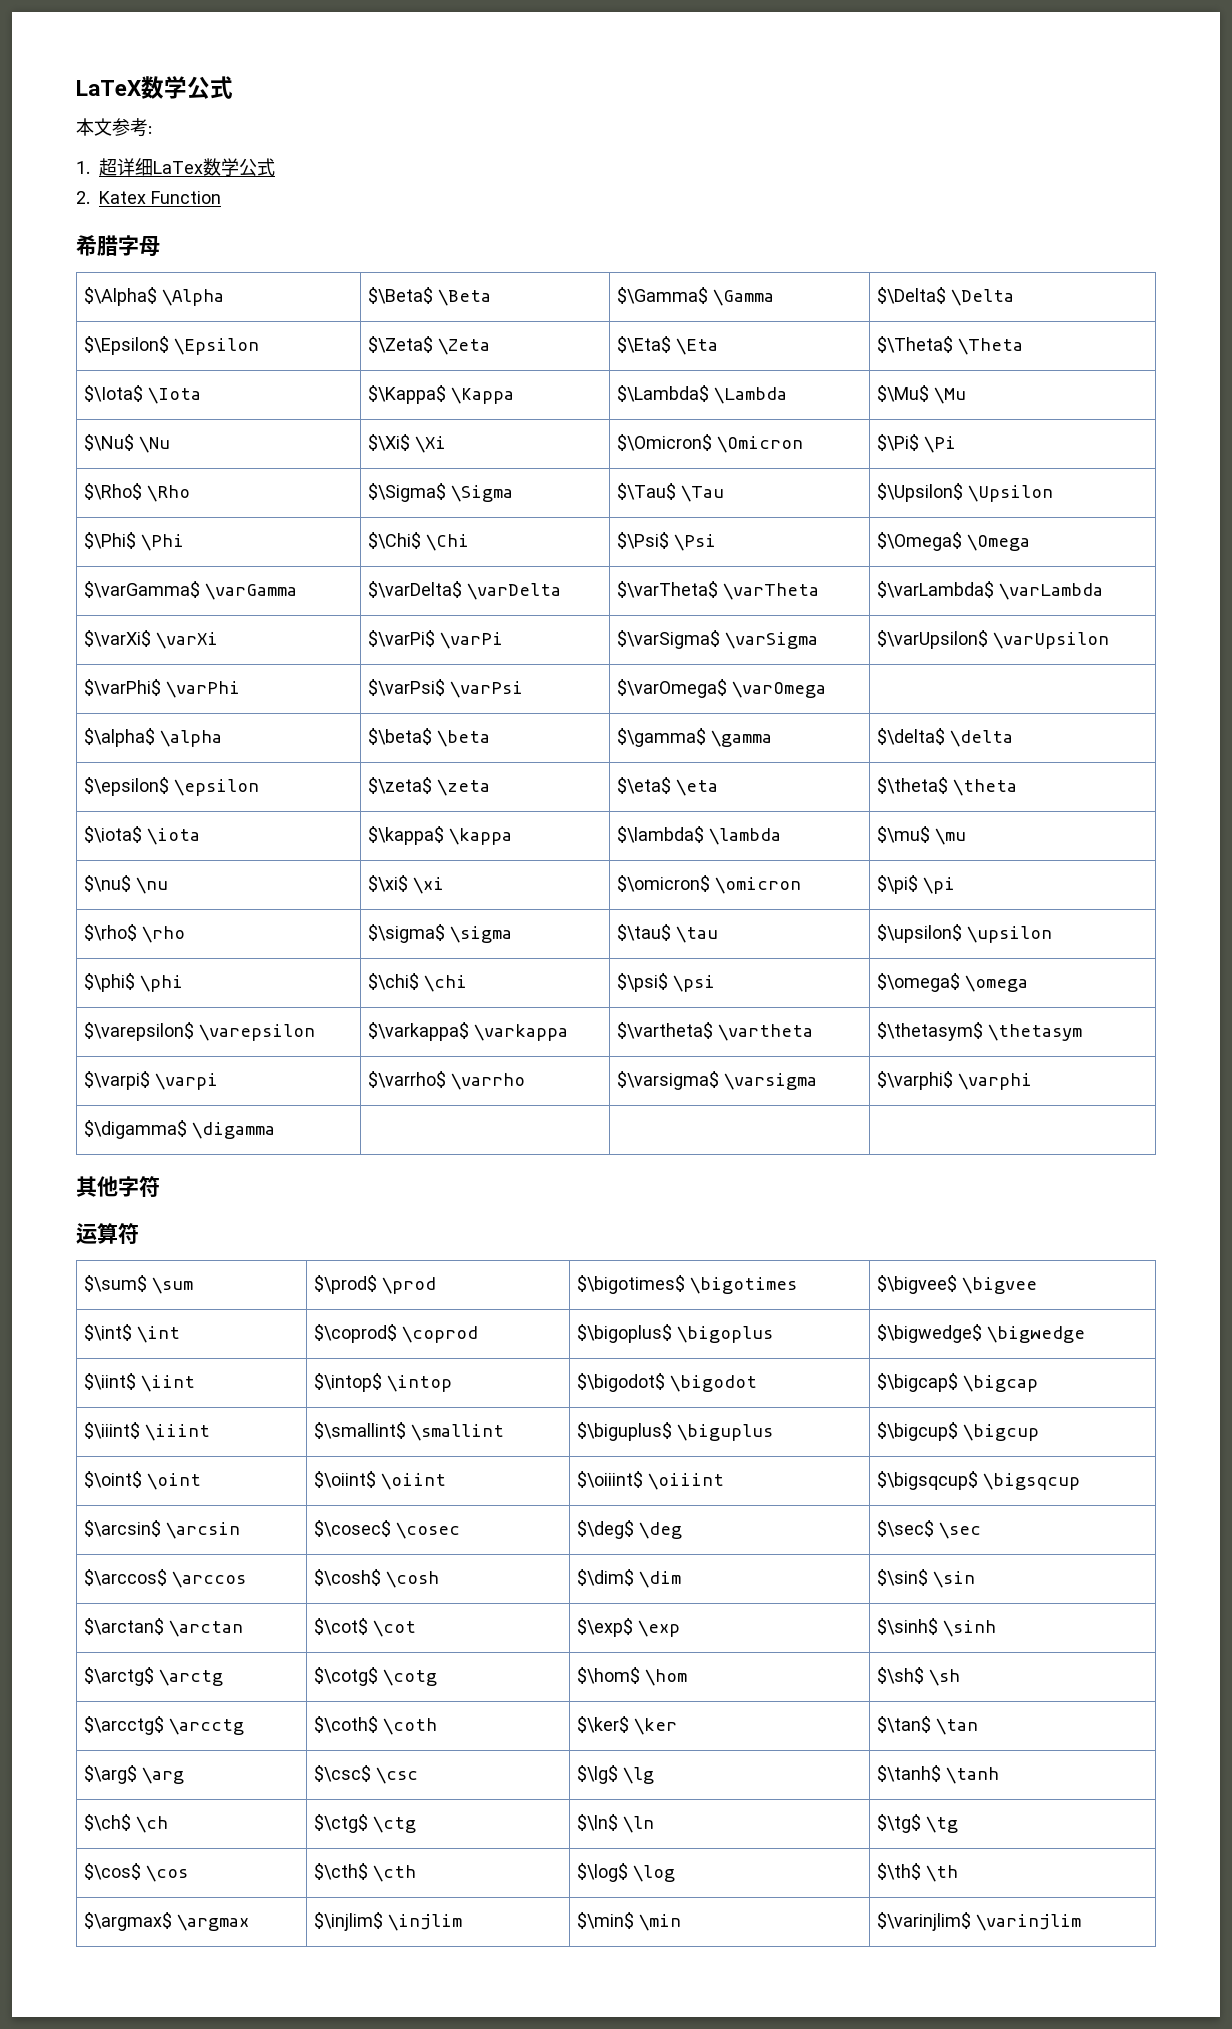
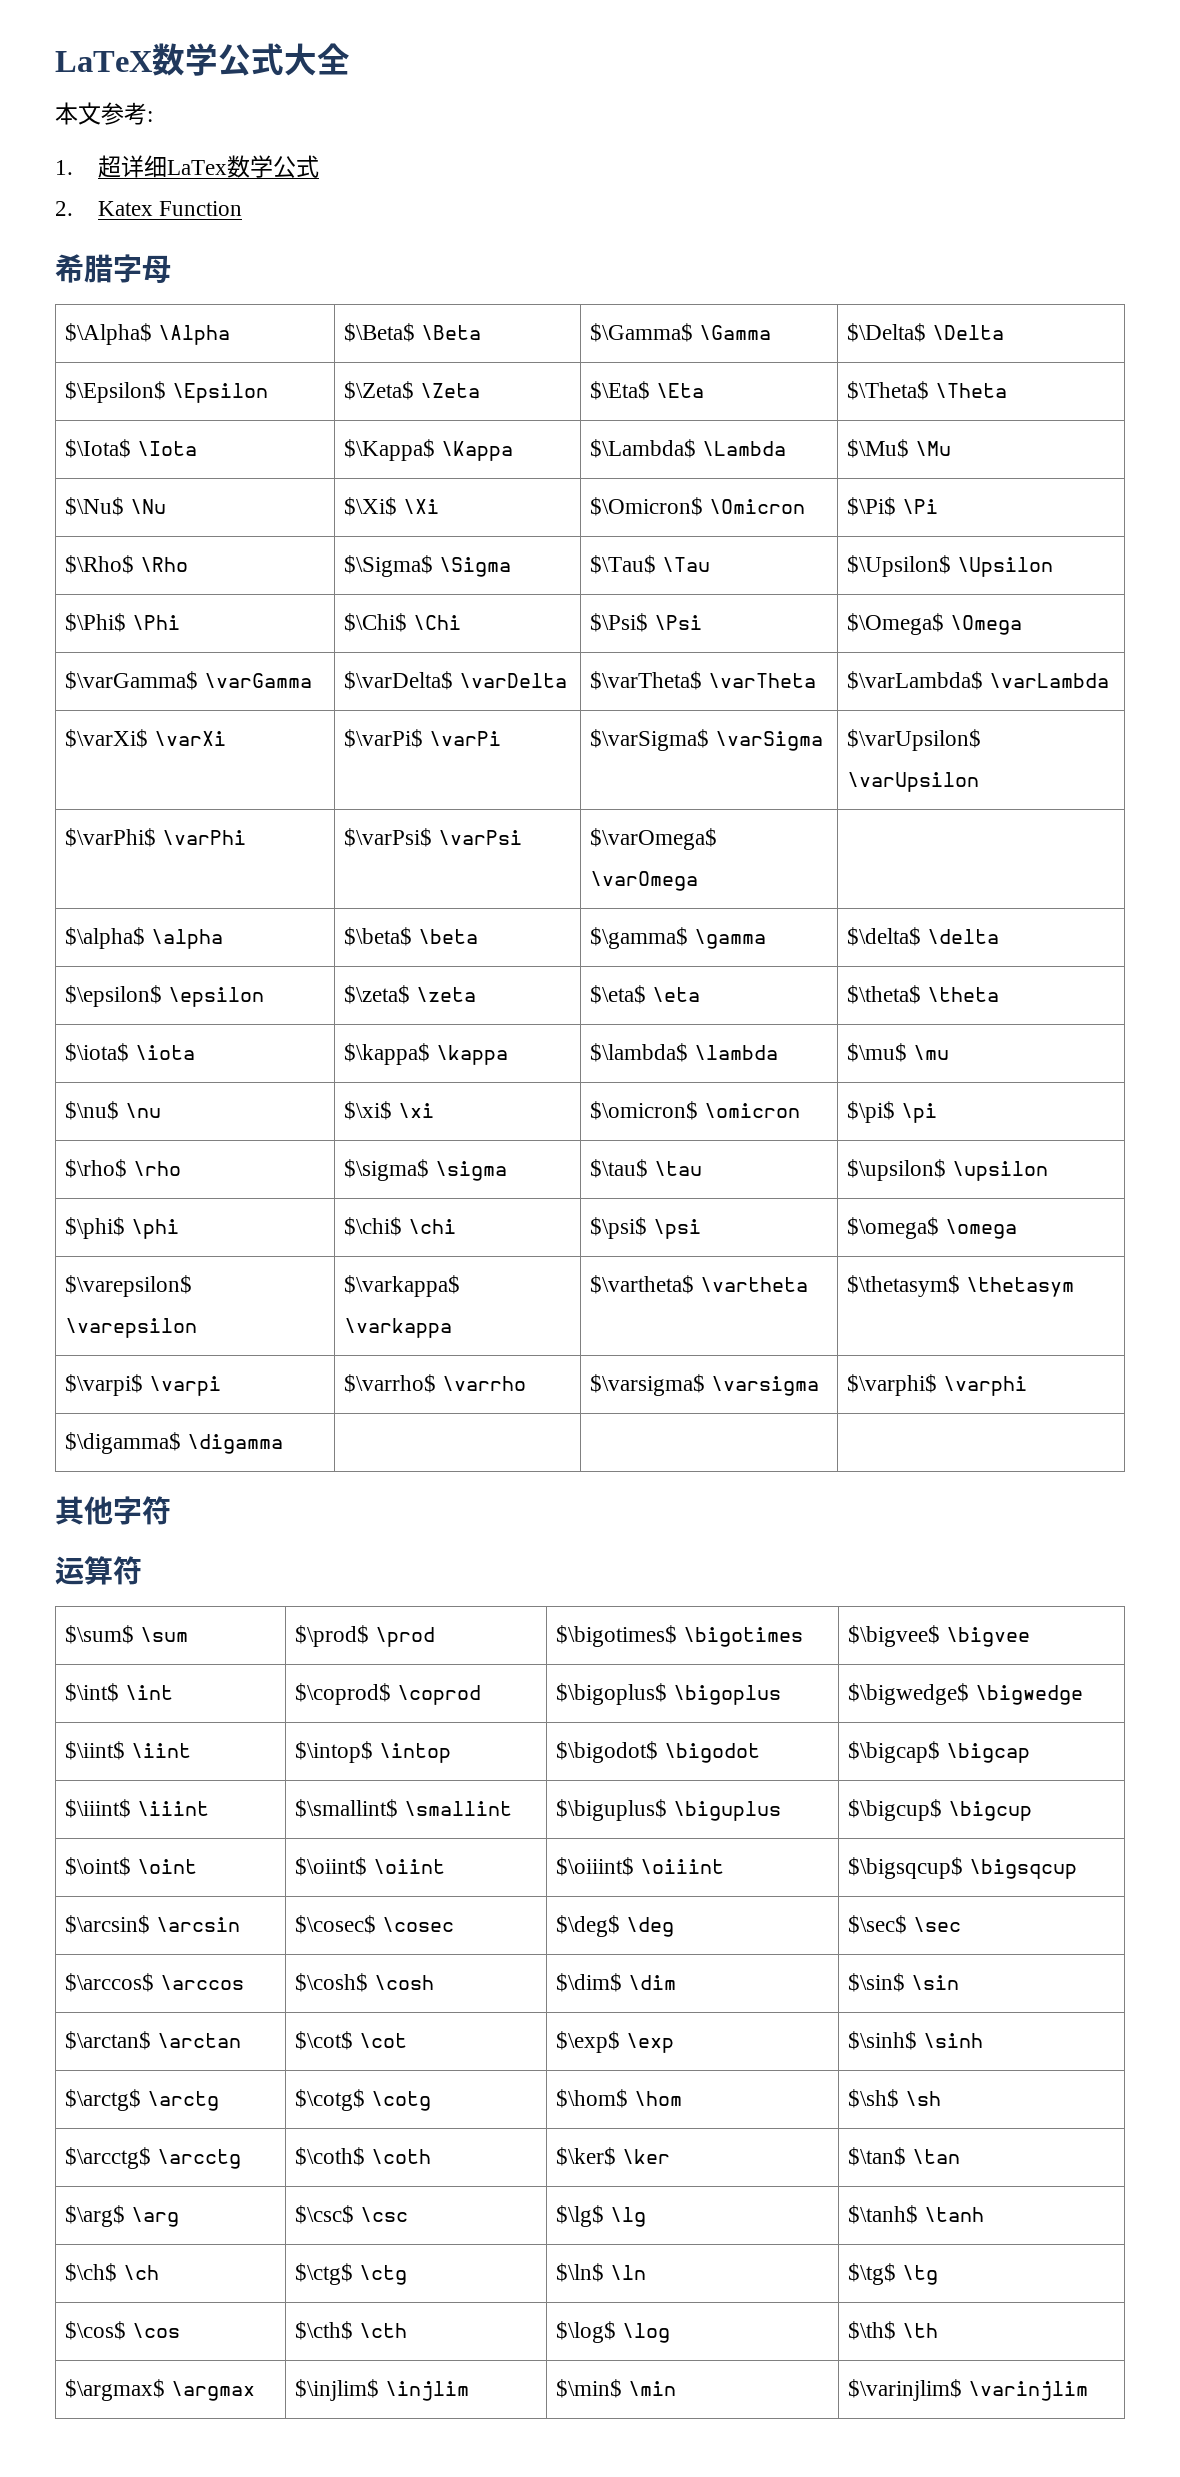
(233, 87) none -> [284,43,350,76] 大全

